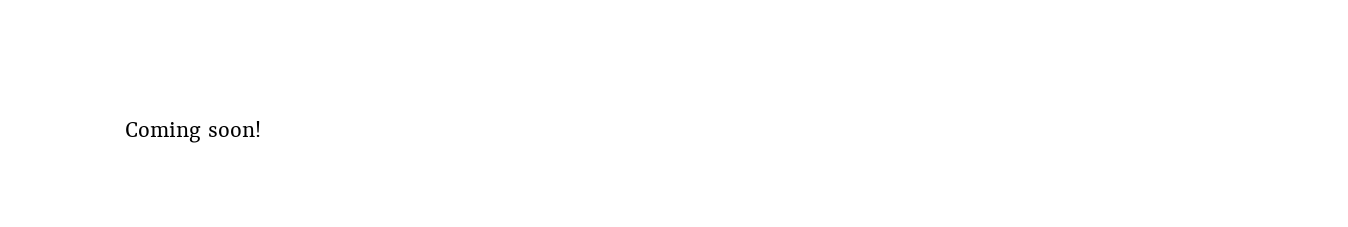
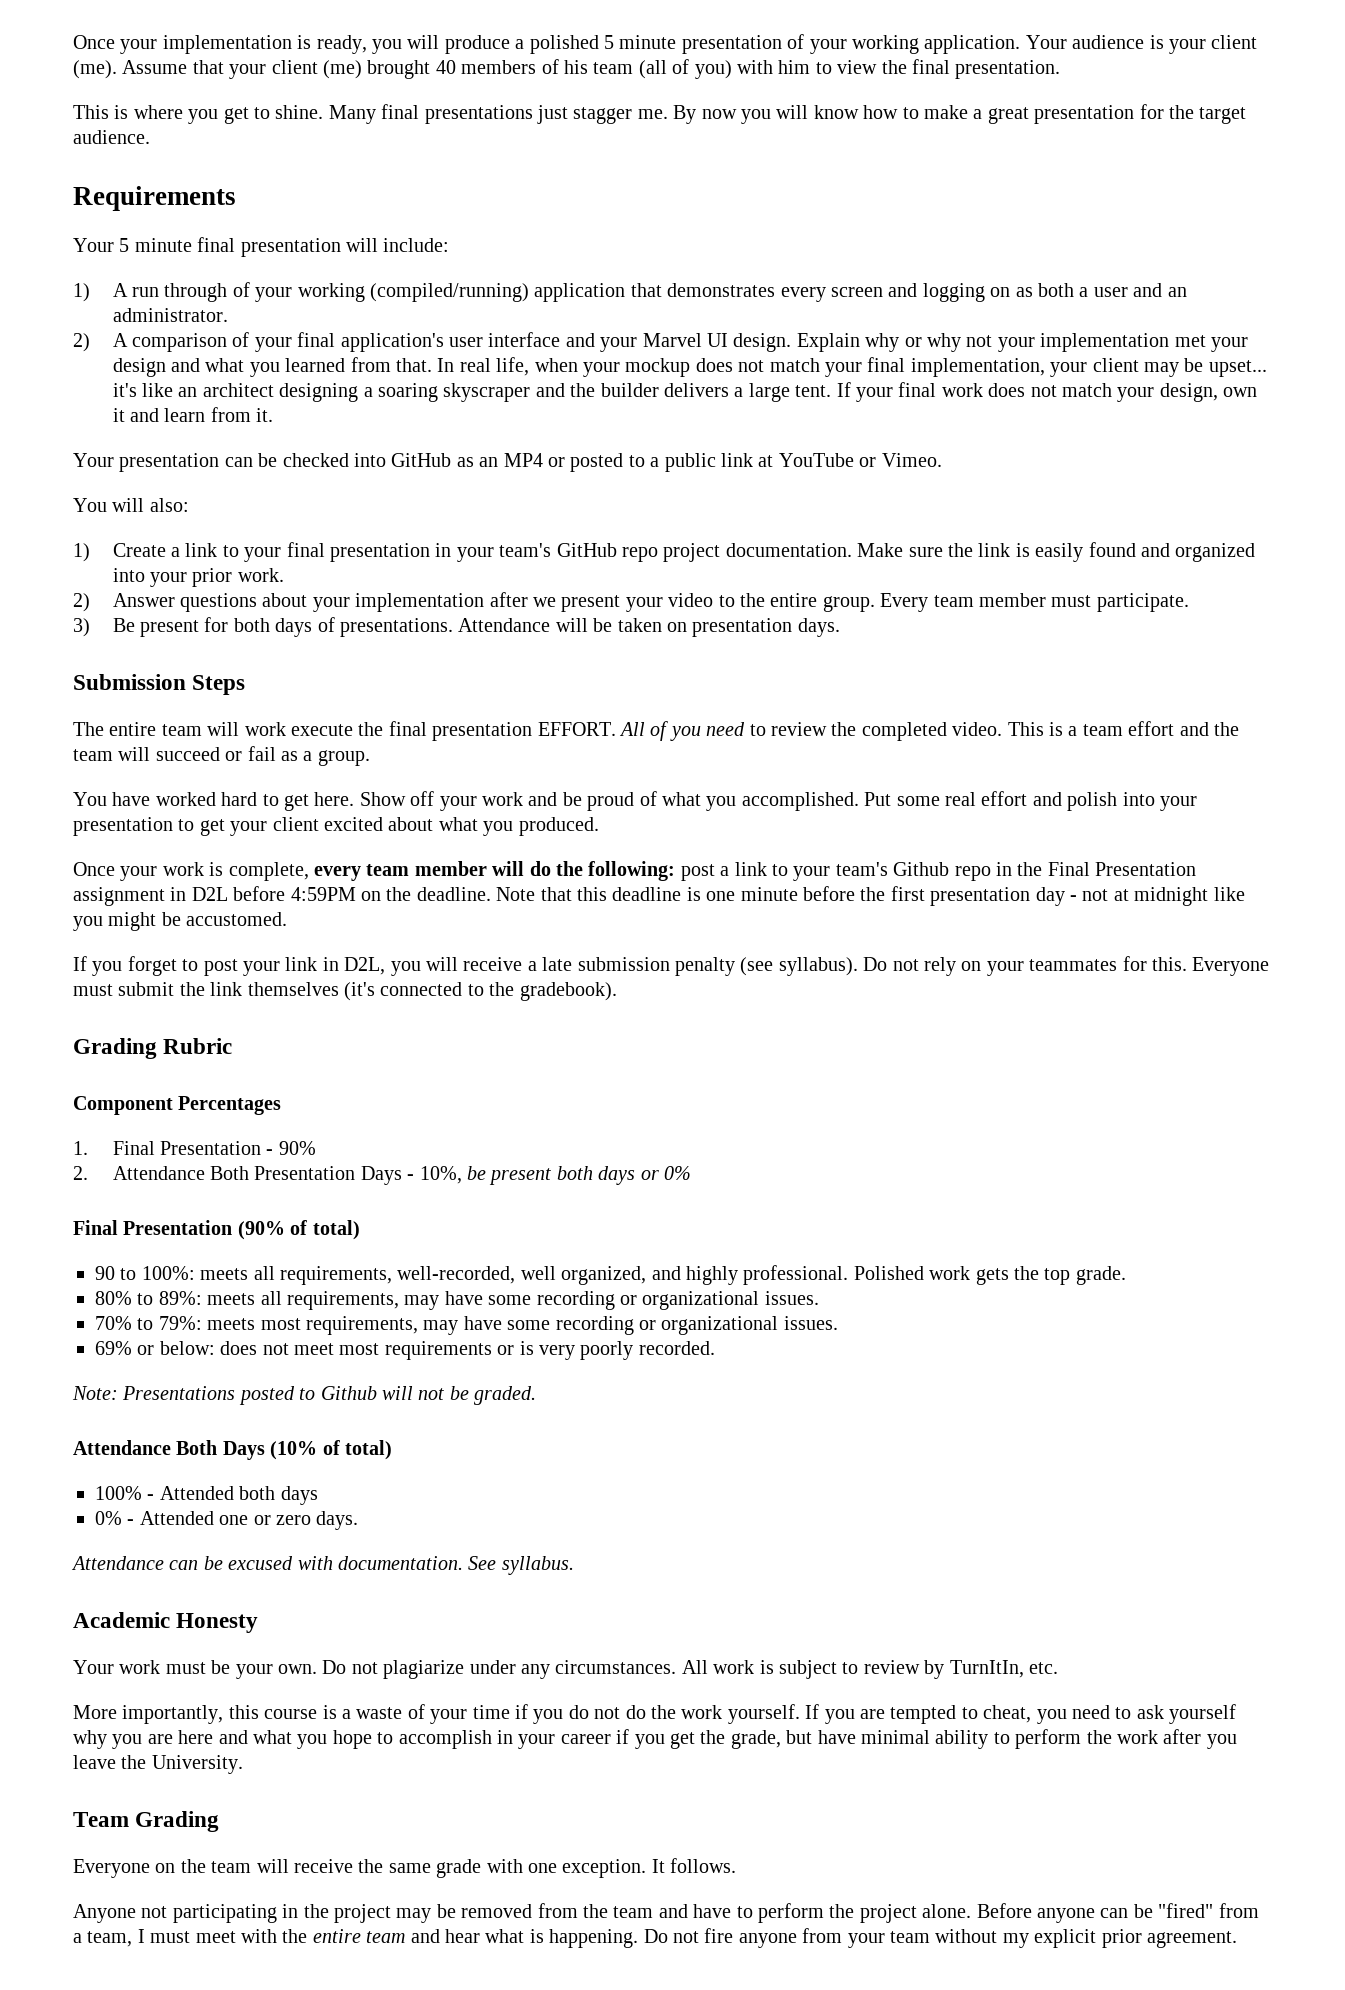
[125,121,261,143] Coming soon! -> [73,34,1258,54] [73,59,1061,79] [73,104,1247,124] [73,130,150,144] [73,186,236,211] [73,237,450,257] [73,282,1187,302] [112,308,228,322] [73,332,1248,352] [112,357,1267,377] [112,382,1258,402] [112,407,274,422] [73,453,942,472] [73,498,189,512] [73,542,1256,562] [112,568,284,587] [73,592,1189,612] [73,617,840,637] [73,674,246,695] [73,721,1239,741] [73,746,370,766] [73,791,1197,811] [73,817,599,836] [73,861,1197,881] [73,886,1245,906] [73,912,288,931] [73,956,1270,976] [73,982,617,1001] [73,1038,233,1059] [73,1096,282,1115] [73,1141,316,1155] [73,1166,691,1185] [73,1220,360,1240] [95,1265,1126,1285] [95,1291,819,1310] [95,1316,838,1335] [95,1341,715,1360] [72,1386,537,1405] [73,1440,392,1460] [95,1486,318,1505] [95,1511,359,1530] [71,1556,574,1575] [73,1612,259,1633] [73,1660,1058,1679] [73,1704,1237,1724] [73,1729,1237,1749] [73,1755,243,1774] [73,1811,220,1832] [73,1858,737,1878] [73,1903,1259,1923] [73,1928,1237,1948] Once your implementation is ready, you will produce a polished 5 minute presentation of your working application. Your audience is your client (me). Assume that your client (me) brought 40 members of his team (all of you) with him to view the final presentation. // This is where you get to shine. Many final presentations just stagger me. By now you will know how to make a great presentation for the target audience. // Requirements // Your 5 minute final presentation will include: // 1) A run through of your working (compiled/running) application that demonstrates every screen and logging on as both a user and an administrator. // 2) A comparison of your final application's user interface and your Marvel UI design. Explain why or why not your implementation met your design and what you learned from that. In real life, when your mockup does not match your final implementation, your client may be upset... it's like an architect designing a soaring skyscraper and the builder delivers a large tent. If your final work does not match your design, own it and learn from it. // Your presentation can be checked into GitHub as an MP4 or posted to a public link at YouTube or Vimeo. // You will also: // 1) Create a link to your final presentation in your team's GitHub repo project documentation. Make sure the link is easily found and organized into your prior work. // 2) Answer questions about your implementation after we present your video to the entire group. Every team member must participate. // 3) Be present for both days of presentations. Attendance will be taken on presentation days. // Submission Steps // The entire team will work execute the final presentation EFFORT. All of you need to review the completed video. This is a team effort and the team will succeed or fail as a group. // You have worked hard to get here. Show off your work and be proud of what you accomplished. Put some real effort and polish into your presentation to get your client excited about what you produced. // Once your work is complete, every team member will do the following: post a link to your team's Github repo in the Final Presentation assignment in D2L before 4:59PM on the deadline. Note that this deadline is one minute before the first presentation day - not at midnight like you might be accustomed. // If you forget to post your link in D2L, you will receive a late submission penalty (see syllabus). Do not rely on your teammates for this. Everyone must submit the link themselves (it's connected to the gradebook). // Grading Rubric // Component Percentages // 1. Final Presentation - 90% // 2. Attendance Both Presentation Days - 10%, be present both days or 0% // Final Presentation (90% of total) // 90 to 100%: meets all requirements, well-recorded, well organized, and highly professional. Polished work gets the top grade. // 80% to 89%: meets all requirements, may have some recording or organizational issues. // 70% to 79%: meets most requirements, may have some recording or organizational issues. // 69% or below: does not meet most requirements or is very poorly recorded. // Note: Presentations posted to Github will not be graded. // Attendance Both Days (10% of total) // 100% - Attended both days // 0% - Attended one or zero days. // Attendance can be excused with documentation. See syllabus. // Academic Honesty // Your work must be your own. Do not plagiarize under any circumstances. All work is subject to review by TurnItIn, etc. // More importantly, this course is a waste of your time if you do not do the work yourself. If you are tempted to cheat, you need to ask yourself why you are here and what you hope to accomplish in your career if you get the grade, but have minimal ability to perform the work after you leave the University. // Team Grading // Everyone on the team will receive the same grade with one exception. It follows. // Anyone not participating in the project may be removed from the team and have to perform the project alone. Before anyone can be "fired" from a team, I must meet with the entire team and hear what is happening. Do not fire anyone from your team without my explicit prior agreement.

